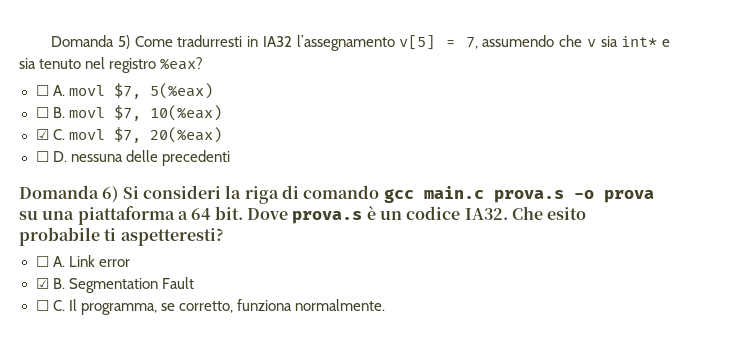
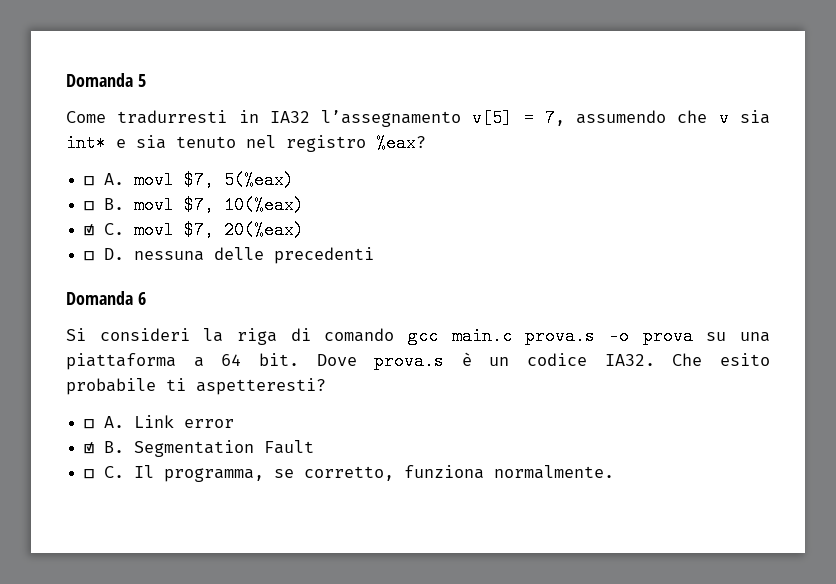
[51,35,130,49] Domanda 5) -> [66,73,146,87] Domanda 5 //
[102,186,119,203] 6) -> [137,292,146,305] 6 //

